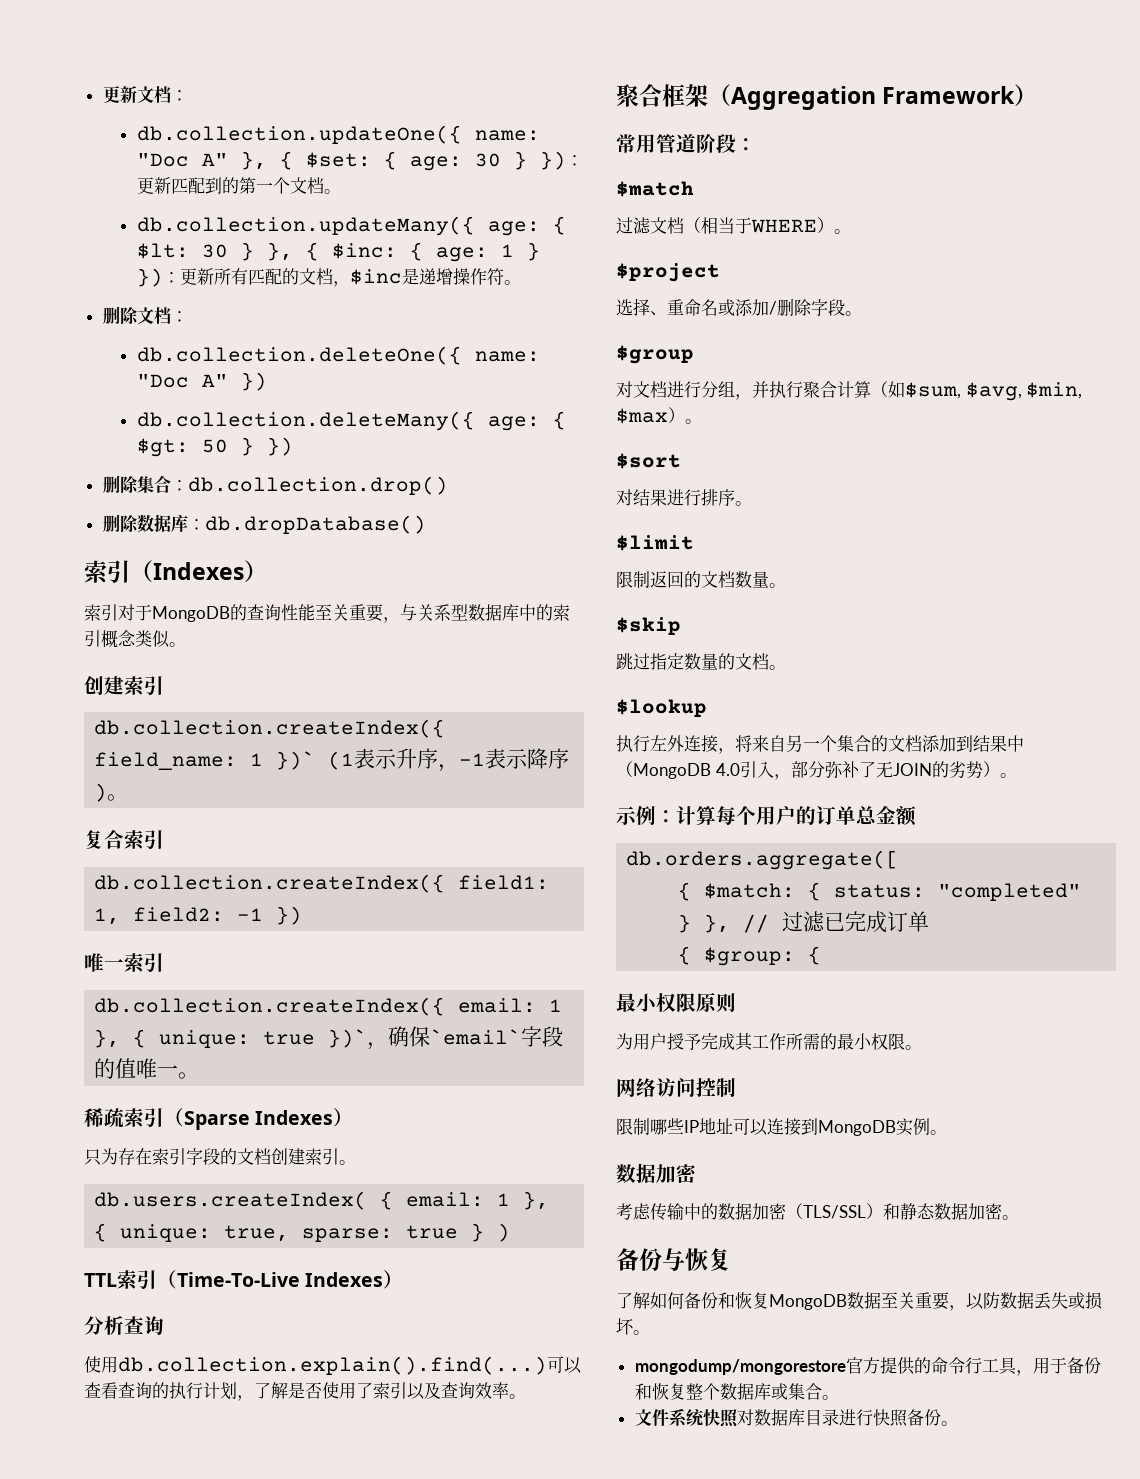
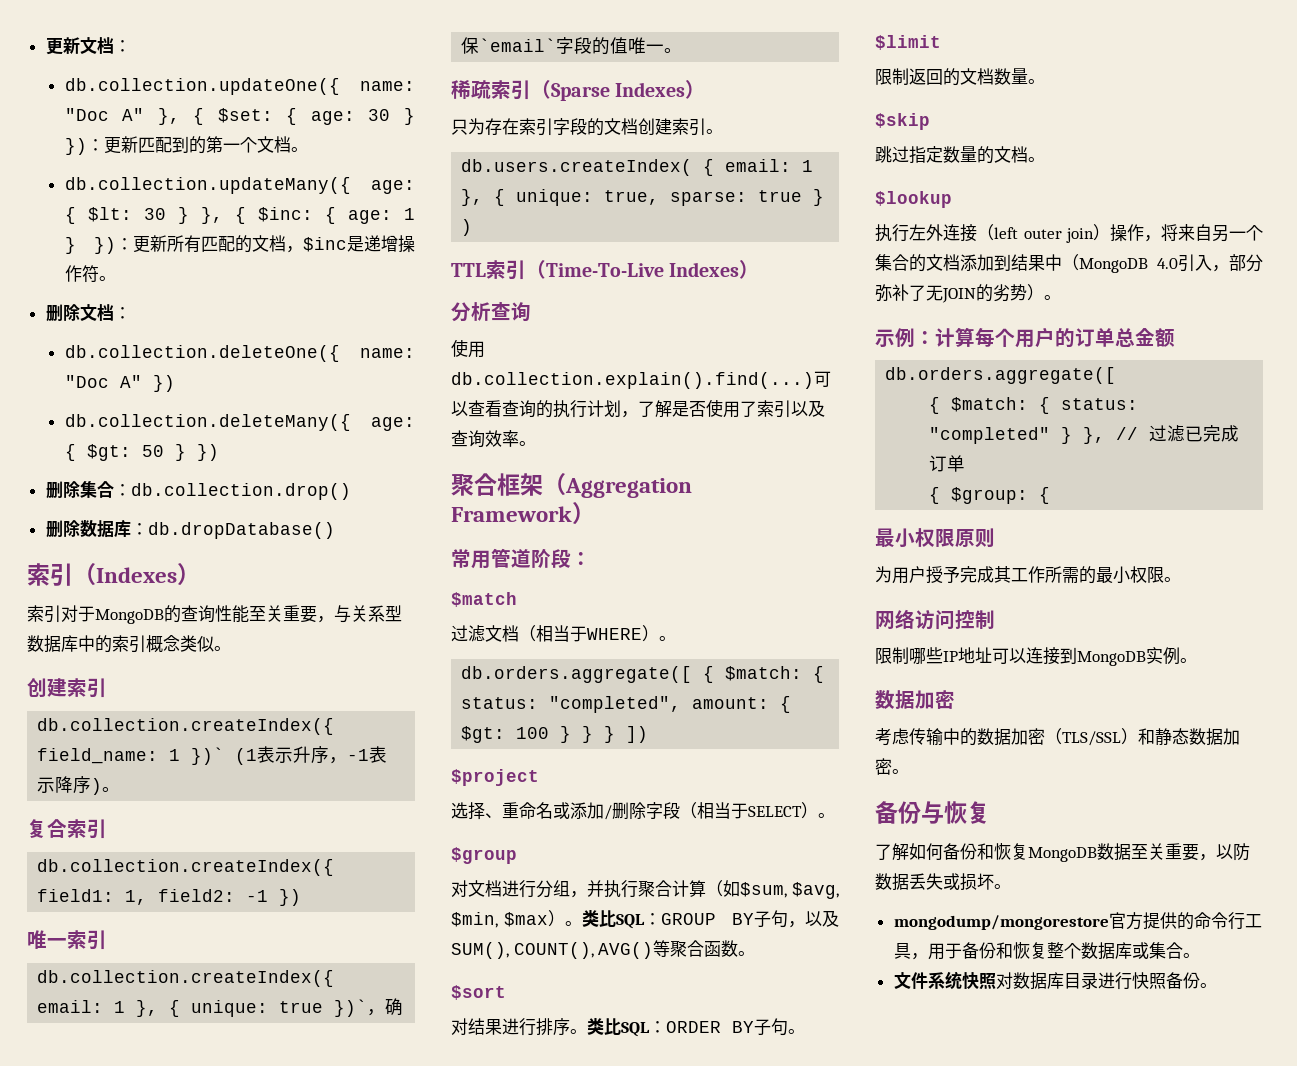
(851, 231) none -> [461,666,825,683] [461,696,792,713] [461,726,649,743] // db.orders.aggregate([ { $match: { status: "completed", amount: { $gt: 100 } } } ])
(845, 307) none -> [680,802,818,819] （相当于SELECT）
(702, 421) none -> [582,910,839,929] [451,940,756,959] 类比SQL：GROUP BY子句，以及SUM(), COUNT(), AVG()等聚合函数。
(752, 503) none -> [587,1018,805,1037] 类比SQL：ORDER BY子句。
(718, 744) none -> [977,224,1144,243] （left outer join）操作

